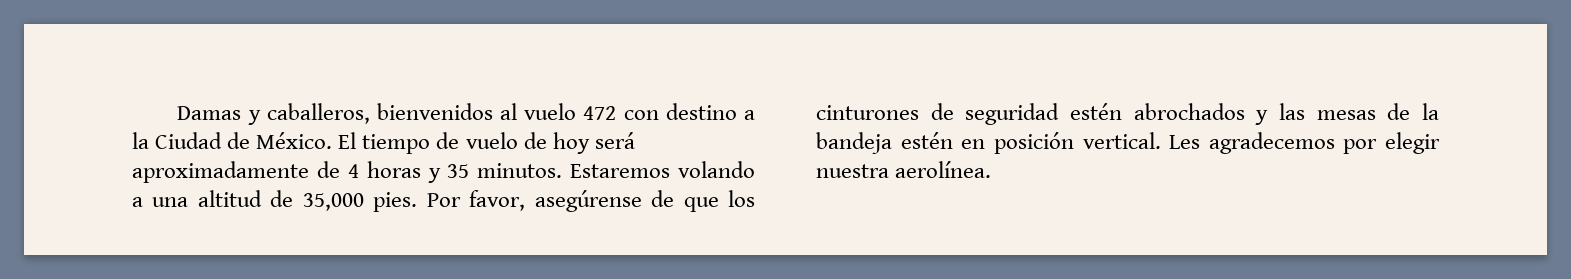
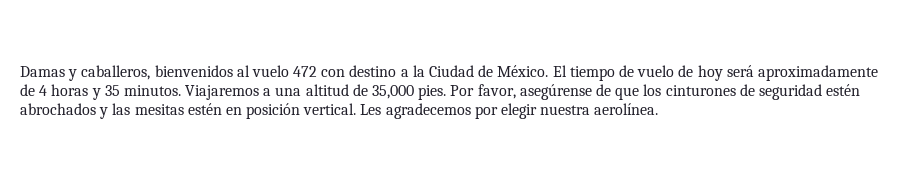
[570,161,755,178] Estaremos volando -> [185,85,260,100] Viajaremos
[1316,103,1439,120] [816,132,892,154] mesas de la bandeja -> [134,104,184,115] mesitas

